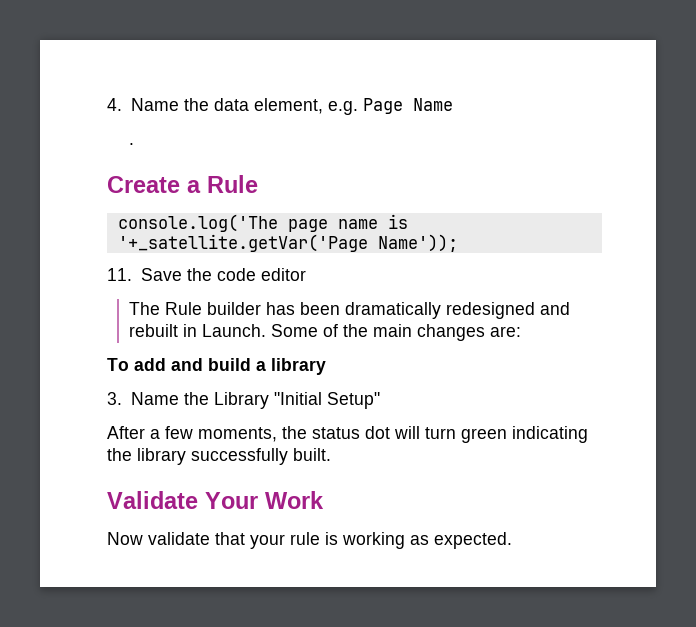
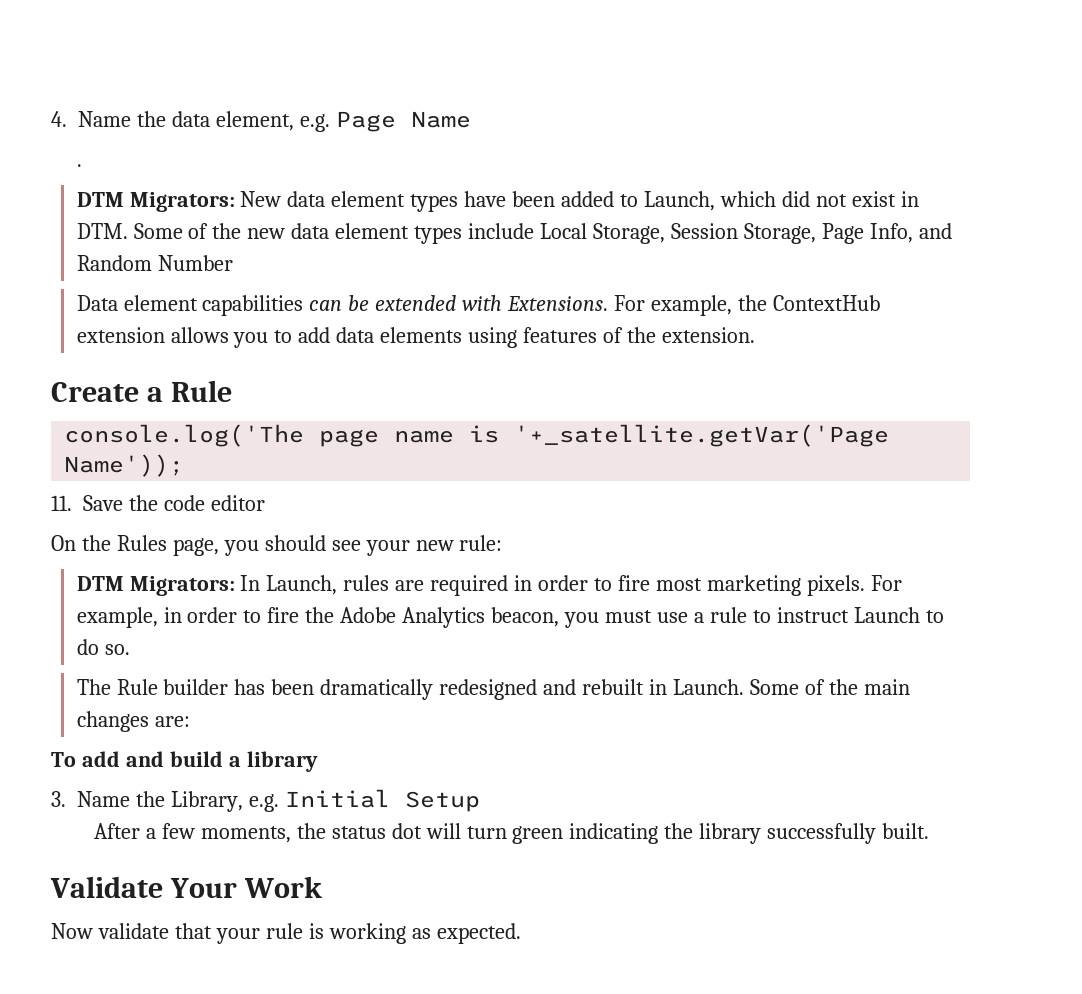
(135, 144) none -> [76,191,919,212] [76,223,952,244] [76,255,233,271] [76,295,880,316] [76,327,755,348] // DTM Migrators: New data element types have been added to Launch, which did not exist in DTM. Some of the new data element types include Local Storage, Session Storage, Page Info, and Random Number // Data element capabilities can be extended with Extensions. For example, the ContextHub extension allows you to add data elements using features of the extension.
(306, 274) none -> [51,535,503,556] [76,575,902,596] [76,607,944,628] [76,639,130,655] // On the Rules page, you should see your new rule: // DTM Migrators: In Launch, rules are required in order to fire most marketing pixels. For example, in order to fire the Adobe Analytics beacon, you must use a rule to instruct Launch to do so.
[213,392,380,409] Library "Initial Setup" -> [170,789,480,812] Library, e.g. Initial Setup

